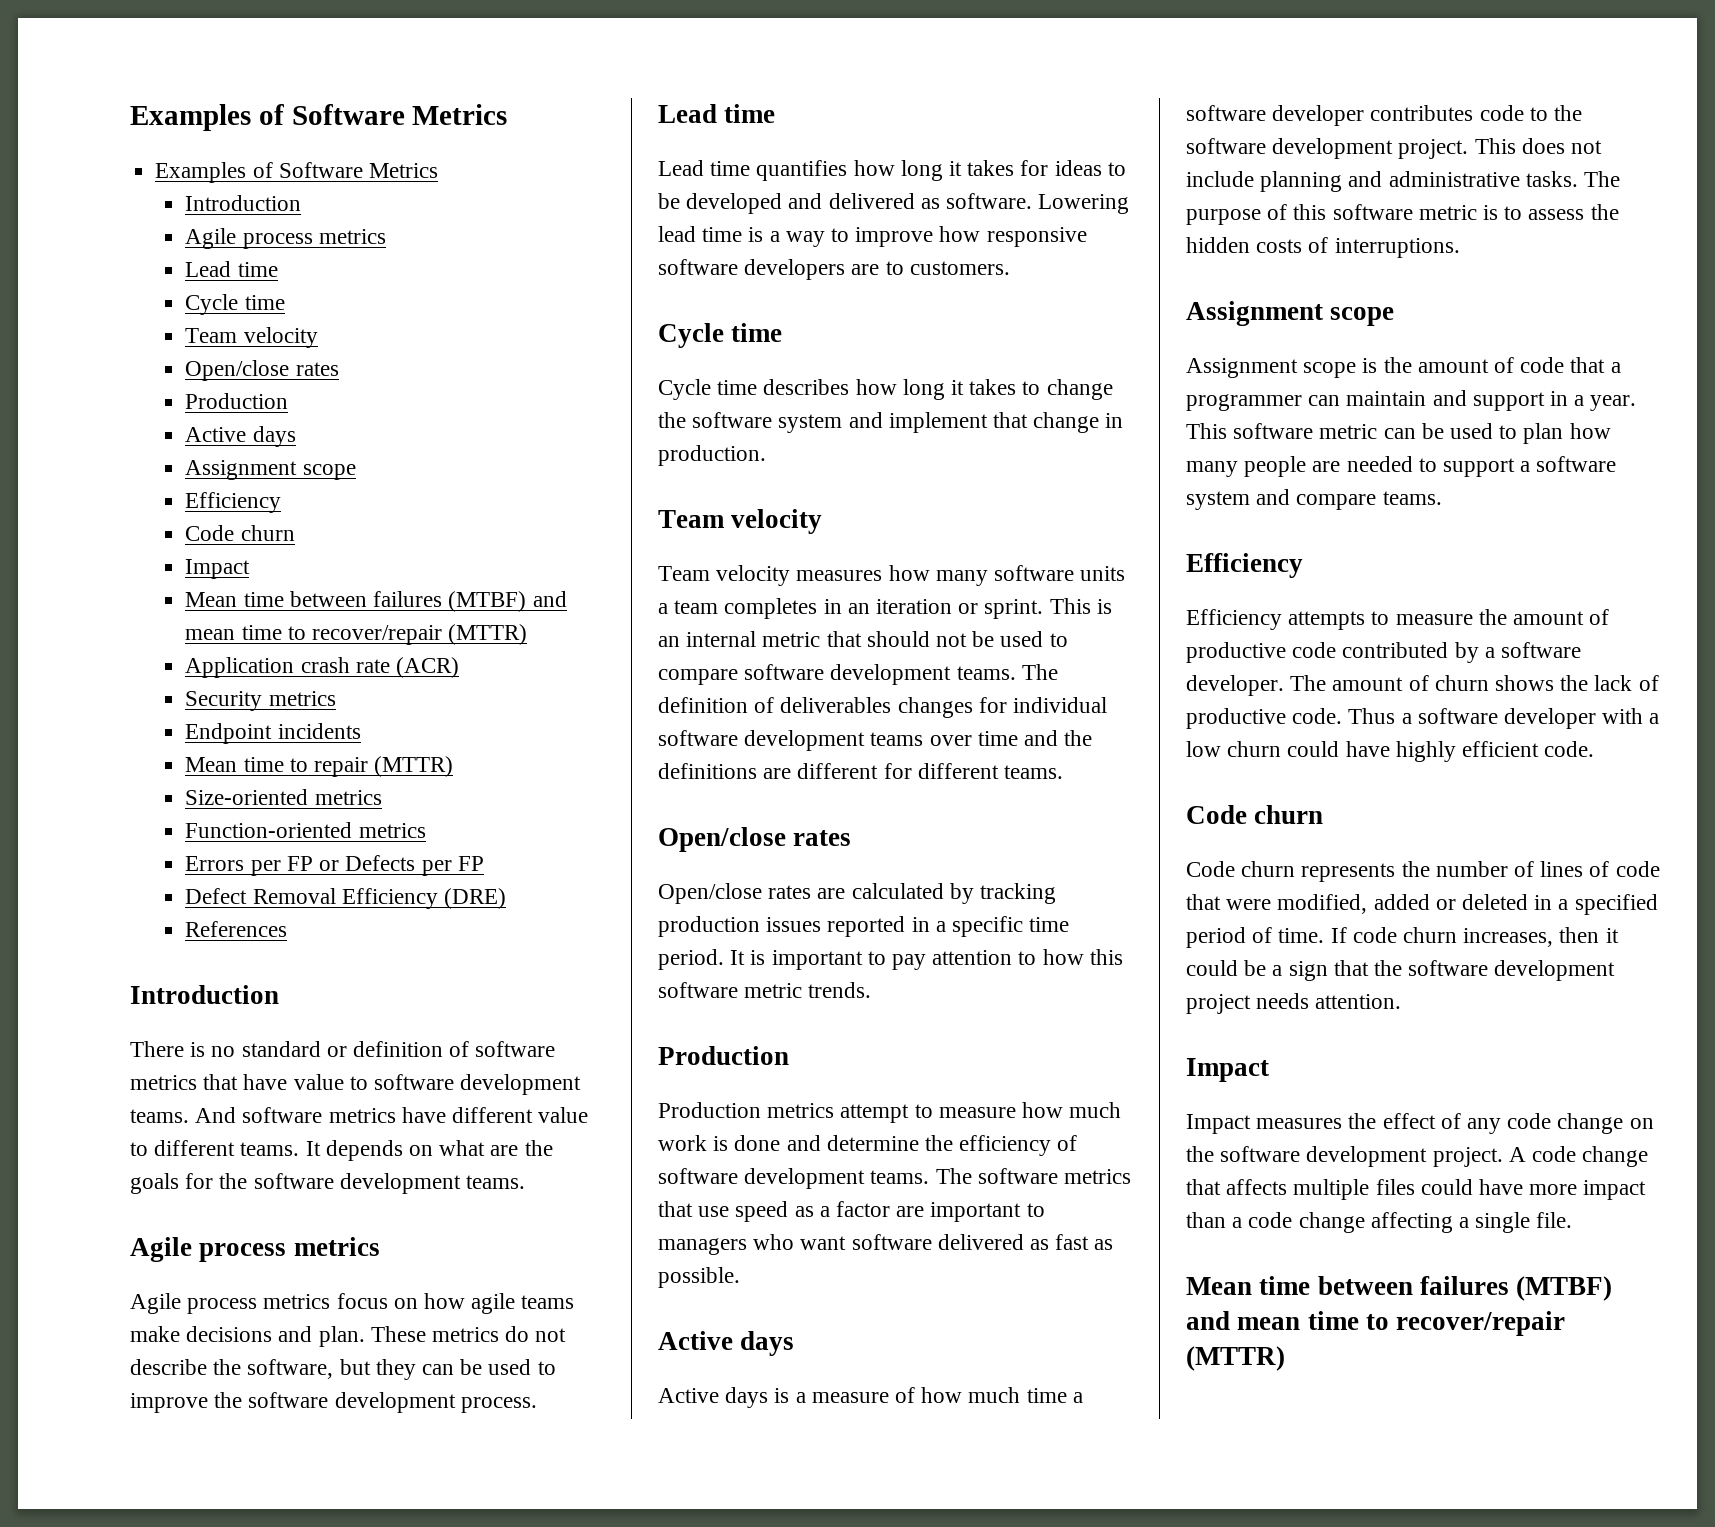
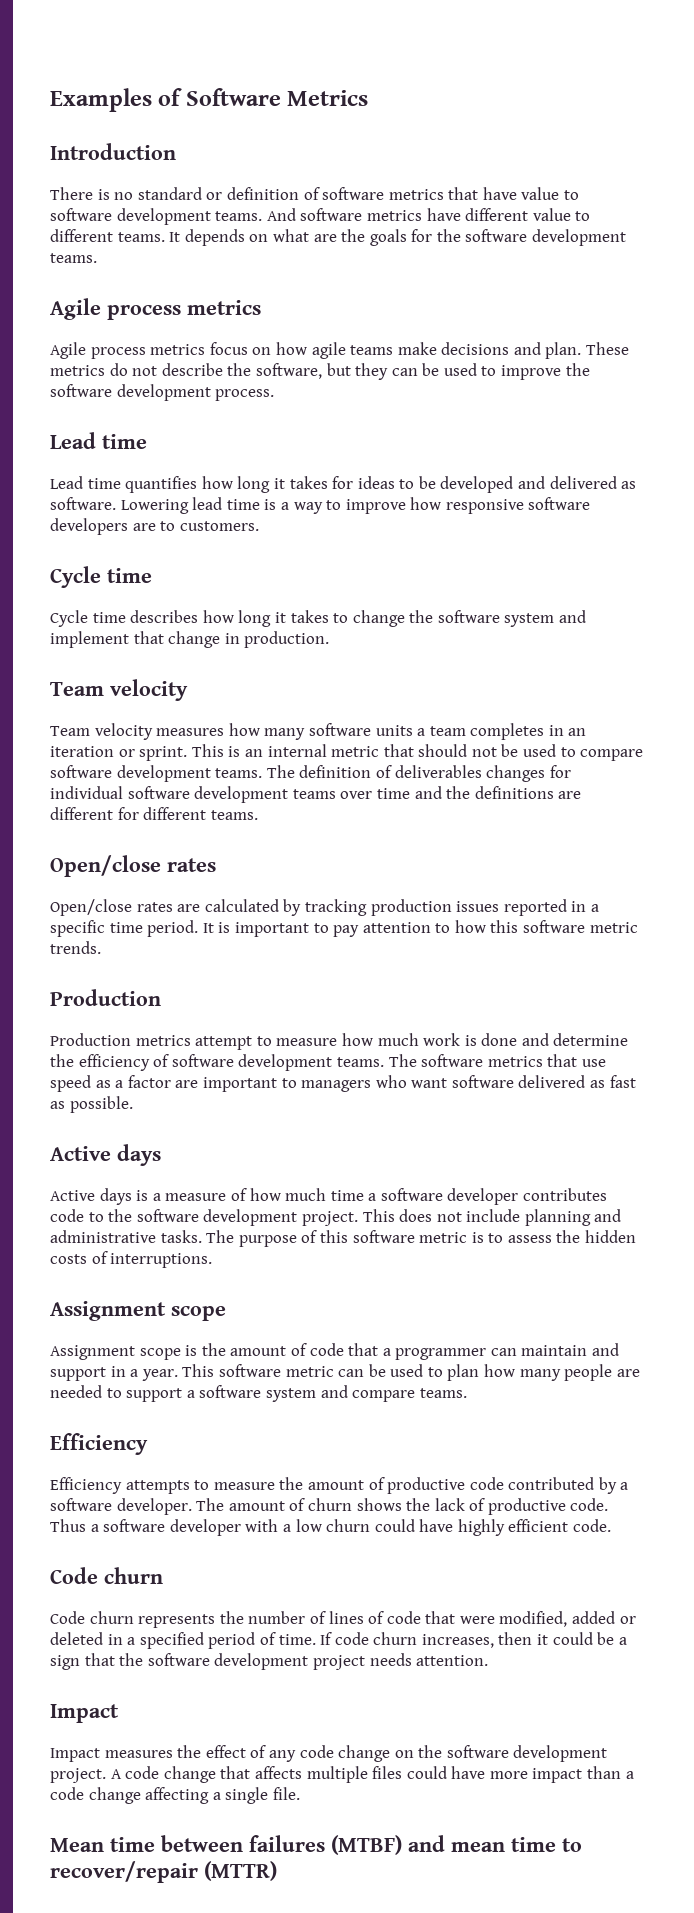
[130,104,508,131] [155,162,438,183] [185,195,302,211] [185,228,386,249] [185,261,278,277] [185,294,285,315] [185,327,318,348] [185,360,339,381] [185,393,289,409] [185,426,296,447] [185,460,356,480] [185,492,282,513] [185,525,295,541] [185,559,251,579] [185,591,567,612] [185,624,528,645] [185,657,460,678] [185,691,336,711] [185,723,361,744] [185,756,454,777] [185,789,382,805] [185,822,426,838] [185,855,484,876] [185,888,507,909] [185,921,288,937] Examples of Software Metrics // Examples of Software Metrics // Introduction // Agile process metrics // Lead time // Cycle time // Team velocity // Open/close rates // Production // Active days // Assignment scope // Efficiency // Code churn // Impact // Mean time between failures (MTBF) and mean time to recover/repair (MTTR) // Application crash rate (ACR) // Security metrics // Endpoint incidents // Mean time to repair (MTTR) // Size-oriented metrics // Function-oriented metrics // Errors per FP or Defects per FP // Defect Removal Efficiency (DRE) // References -> [50,88,369,112] Examples of Software Metrics

